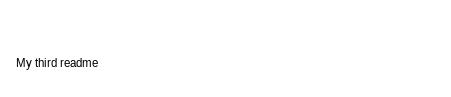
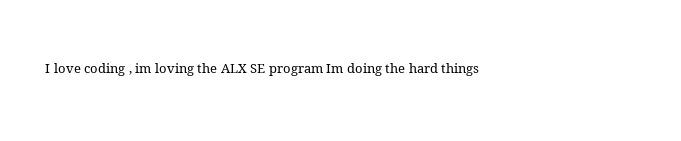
[16,58,99,70] My third readme -> [45,63,480,76] I love coding , im loving the ALX SE program Im doing the hard things

